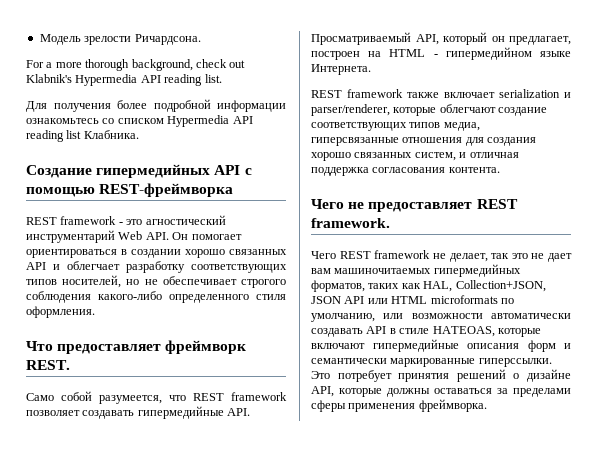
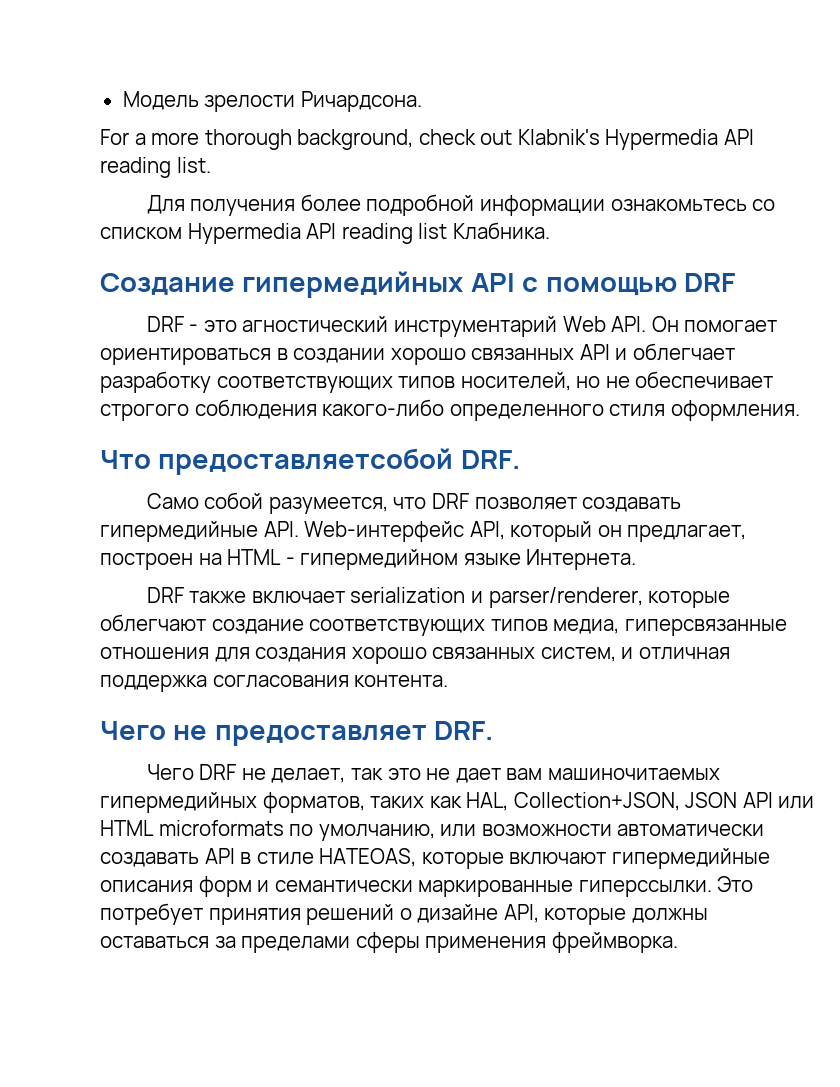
[99,183,234,197] [26,216,117,225] REST-фреймворка // REST framework -> [684,273,736,292] [146,316,184,332] DRF // DRF
[57,340,247,354] [26,360,70,370] предоставляет фреймворк REST. -> [158,448,520,475] предоставляетсобой DRF.
[193,392,287,401] REST framework -> [432,493,470,509] DRF
[311,32,411,45] Просматриваемый -> [304,521,465,542] Web-интерфейс
[311,89,403,98] REST framework -> [146,587,184,603] DRF
[476,199,518,209] [311,218,390,228] [311,250,431,259] REST framework. // Чего REST framework -> [434,721,494,740] [146,764,237,780] DRF. // Чего DRF

